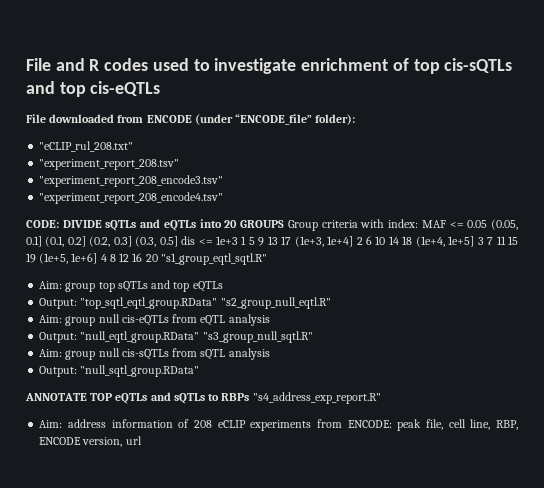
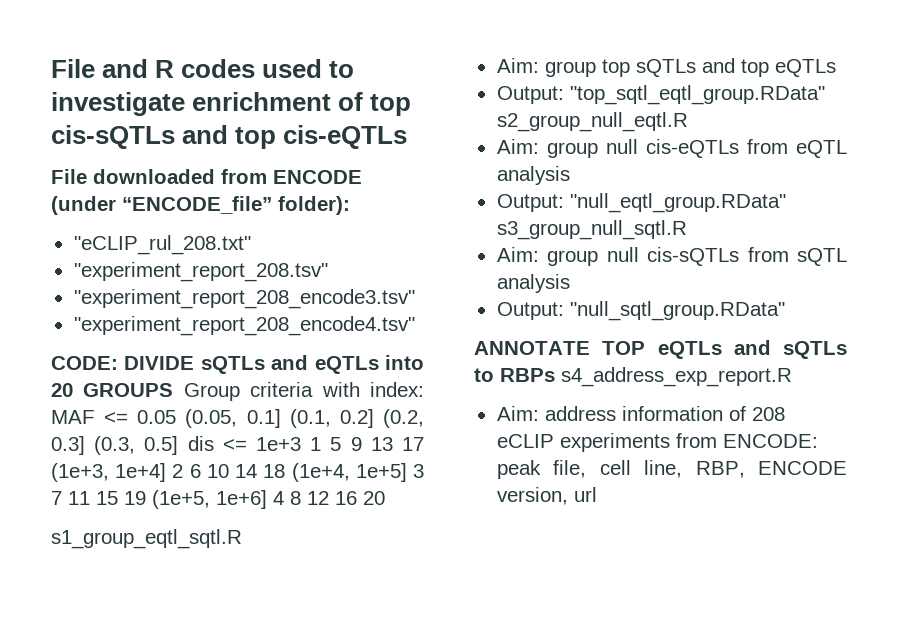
[160,253,267,265] "s1_group_eqtl_sqtl.R" -> [51,529,242,549] // s1_group_eqtl_sqtl.R
[220,297,331,309] "s2_group_null_eqtl.R" -> [496,112,688,132] s2_group_null_eqtl.R
[202,331,313,343] "s3_group_null_sqtl.R" -> [496,220,687,240] s3_group_null_sqtl.R
[252,392,381,404] "s4_address_exp_report.R" -> [561,367,792,387] s4_address_exp_report.R

